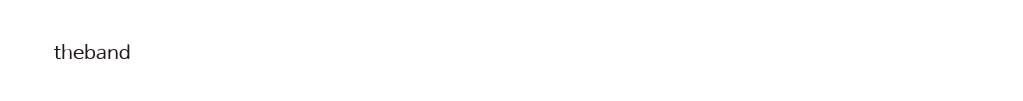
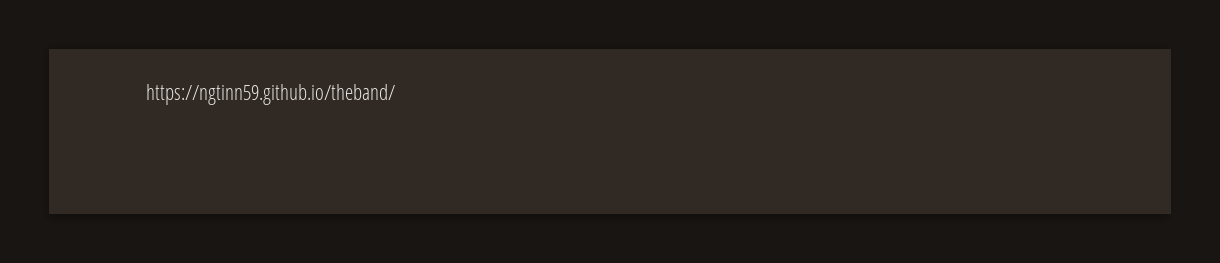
[54,44,131,60] theband -> [146,84,395,105] https://ngtinn59.github.io/theband/

